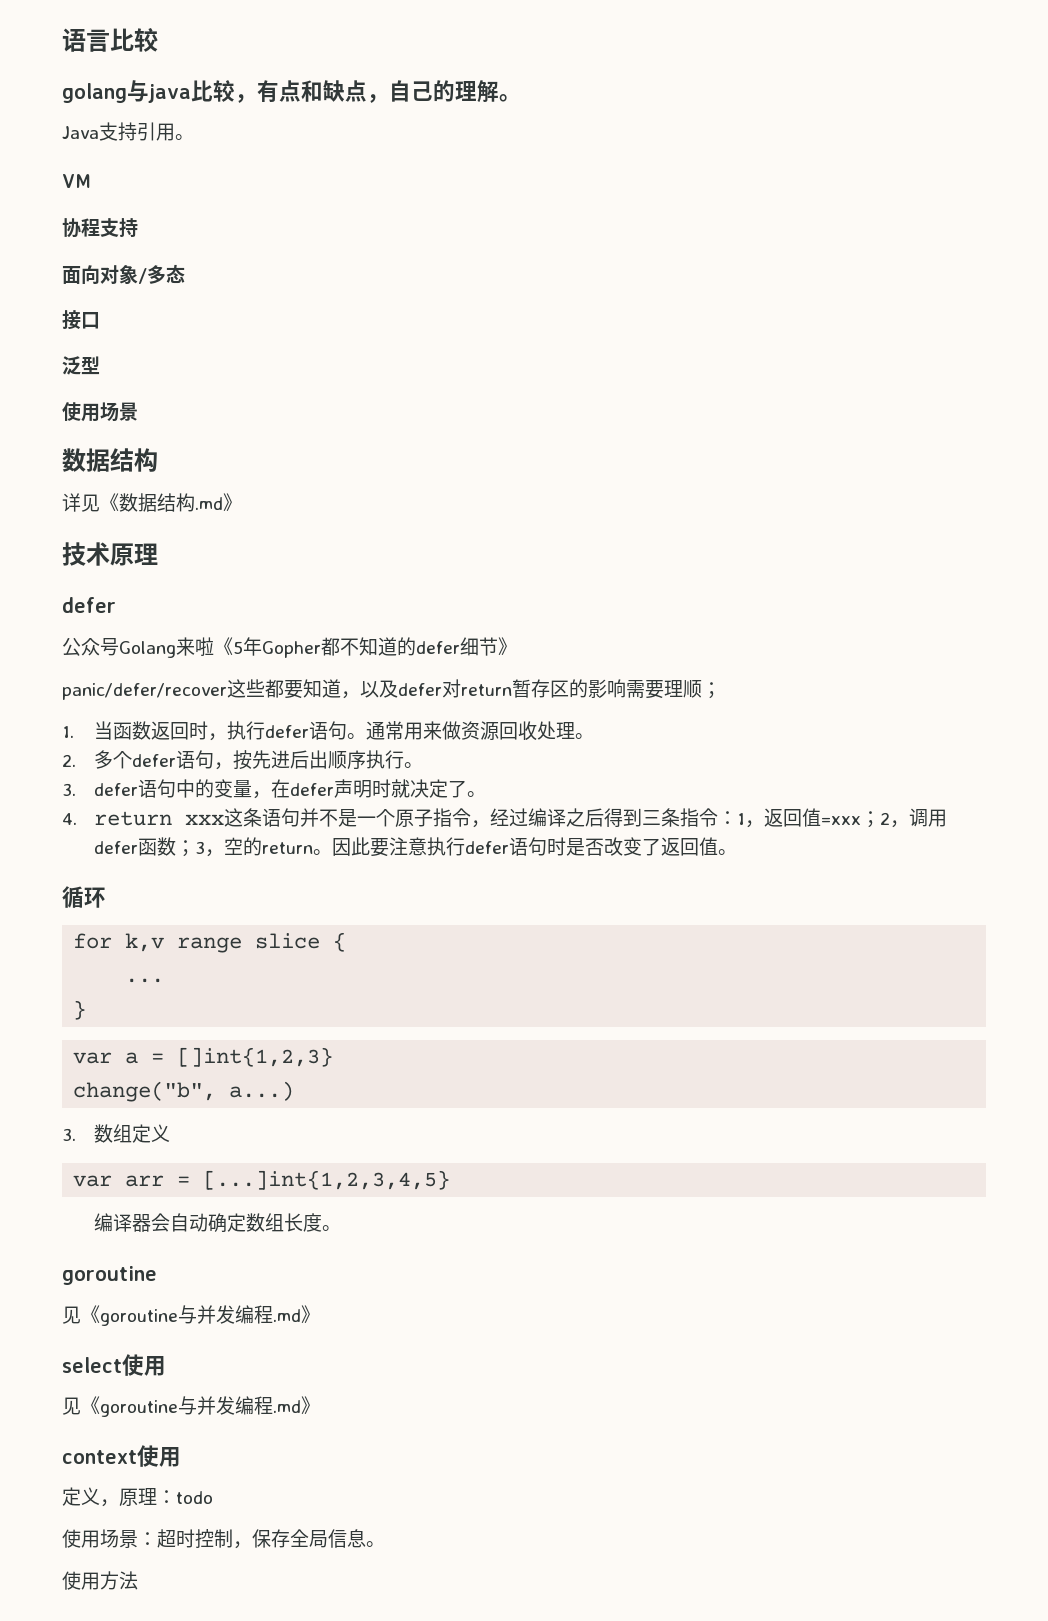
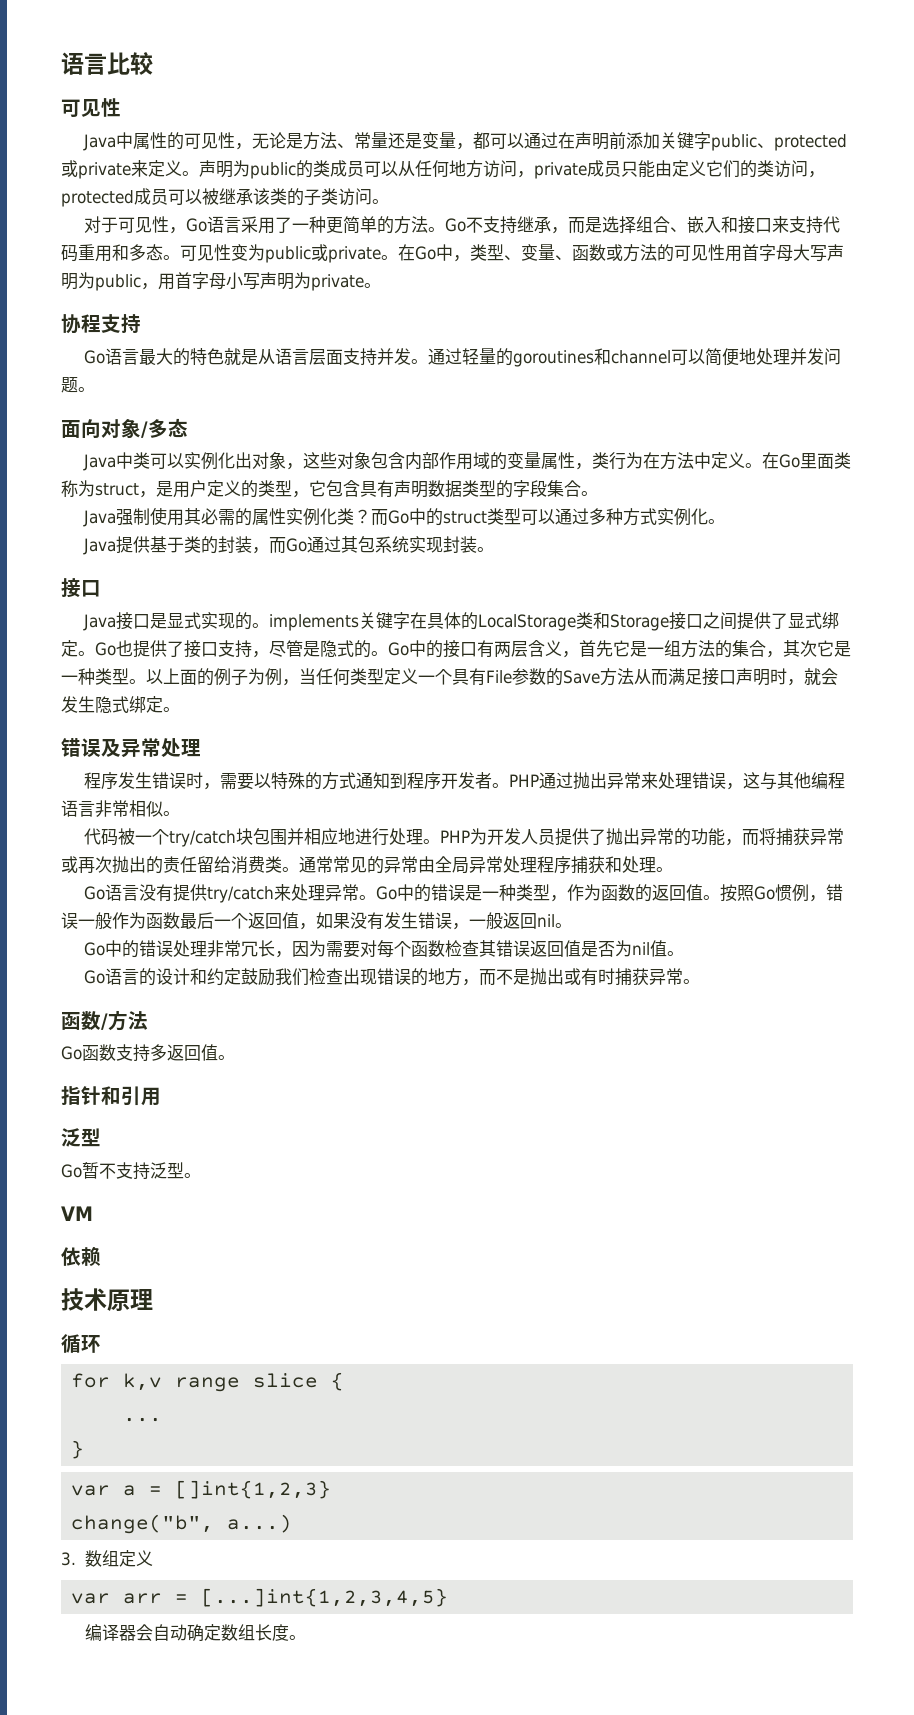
[62,80,521,103] [62,122,194,141] [62,174,91,188] [62,218,138,238] [62,264,185,284] [62,310,100,330] [62,356,100,375] [62,402,138,422] [62,448,158,472] [62,493,242,512] [62,542,158,566] [62,597,116,613] [62,637,517,658] [62,679,721,700] [62,721,594,741] [62,750,423,770] [62,779,486,799] [62,808,947,828] [93,837,737,857] golang与java比较，有点和缺点，自己的理解。 // Java支持引用。 // VM // 协程支持 // 面向对象/多态 // 接口 // 泛型 // 使用场景 // 数据结构 // 详见《数据结构.md》 // 技术原理 // defer // 公众号Golang来啦《5年Gopher都不知道的defer细节》 // panic/defer/recover这些都要知道，以及defer对return暂存区的影响需要理顺； // 1.当函数返回时，执行defer语句。通常用来做资源回收处理。 // 2.多个defer语句，按先进后出顺序执行。 // 3. defer语句中的变量，在defer声明时就决定了。 // 4. return xxx这条语句并不是一个原子指令，经过编译之后得到三条指令：1，返回值=xxx；2，调用defer函数；3，空的return。因此要注意执行defer语句时是否改变了返回值。 -> [61,98,121,117] [82,132,847,151] [61,160,825,179] [61,188,389,207] [83,216,840,234] [61,244,844,263] [61,272,381,291] [61,314,141,334] [83,348,841,367] [61,377,95,393] [61,418,188,438] [82,452,851,471] [61,480,598,498] [82,507,725,527] [82,536,494,555] [61,578,101,598] [82,612,839,631] [61,640,851,658] [61,668,838,686] [61,696,180,713] [61,738,201,758] [83,772,845,790] [61,800,180,817] [83,828,844,847] [61,856,673,874] [83,884,843,903] [61,912,572,930] [83,940,684,958] [83,968,700,986] [61,1010,148,1031] [61,1044,235,1062] [61,1086,161,1106] [61,1128,101,1147] [61,1162,201,1180] [61,1206,93,1221] [61,1246,101,1266] [61,1288,153,1311] 可见性 // Java中属性的可见性，无论是方法、常量还是变量，都可以通过在声明前添加关键字public、protected或private来定义。声明为public的类成员可以从任何地方访问，private成员只能由定义它们的类访问，protected成员可以被继承该类的子类访问。 // 对于可见性，Go语言采用了一种更简单的方法。Go不支持继承，而是选择组合、嵌入和接口来支持代码重用和多态。可见性变为public或private。在Go中，类型、变量、函数或方法的可见性用首字母大写声明为public，用首字母小写声明为private。 // 协程支持 // Go语言最大的特色就是从语言层面支持并发。通过轻量的goroutines和channel可以简便地处理并发问题。 // 面向对象/多态 // Java中类可以实例化出对象，这些对象包含内部作用域的变量属性，类行为在方法中定义。在Go里面类称为struct，是用户定义的类型，它包含具有声明数据类型的字段集合。 // Java强制使用其必需的属性实例化类？而Go中的struct类型可以通过多种方式实例化。 // Java提供基于类的封装，而Go通过其包系统实现封装。 // 接口 // Java接口是显式实现的。implements关键字在具体的LocalStorage类和Storage接口之间提供了显式绑定。Go也提供了接口支持，尽管是隐式的。Go中的接口有两层含义，首先它是一组方法的集合，其次它是一种类型。以上面的例子为例，当任何类型定义一个具有File参数的Save方法从而满足接口声明时，就会发生隐式绑定。 // 错误及异常处理 // 程序发生错误时，需要以特殊的方式通知到程序开发者。PHP通过抛出异常来处理错误，这与其他编程语言非常相似。 // 代码被一个try/catch块包围并相应地进行处理。PHP为开发人员提供了抛出异常的功能，而将捕获异常或再次抛出的责任留给消费类。通常常见的异常由全局异常处理程序捕获和处理。 // Go语言没有提供try/catch来处理异常。Go中的错误是一种类型，作为函数的返回值。按照Go惯例，错误一般作为函数最后一个返回值，如果没有发生错误，一般返回nil。 // Go中的错误处理非常冗长，因为需要对每个函数检查其错误返回值是否为nil值。 // Go语言的设计和约定鼓励我们检查出现错误的地方，而不是抛出或有时捕获异常。 // 函数/方法 // Go函数支持多返回值。 // 指针和引用 // 泛型 // Go暂不支持泛型。 // VM // 依赖 // 技术原理
[62,1266,157,1285] [62,1305,320,1326] [62,1354,166,1376] [62,1396,320,1417] [62,1445,181,1467] [62,1487,213,1507] [62,1529,385,1549] [62,1571,138,1590] // goroutine // 见《goroutine与并发编程.md》 // select使用 // 见《goroutine与并发编程.md》 // context使用 // 定义，原理：todo // 使用场景：超时控制，保存全局信息。 // 使用方法 -> (307, 1637) none

